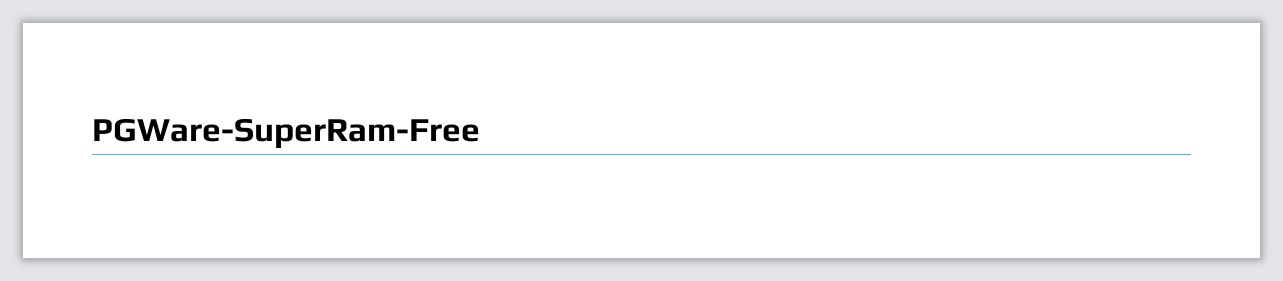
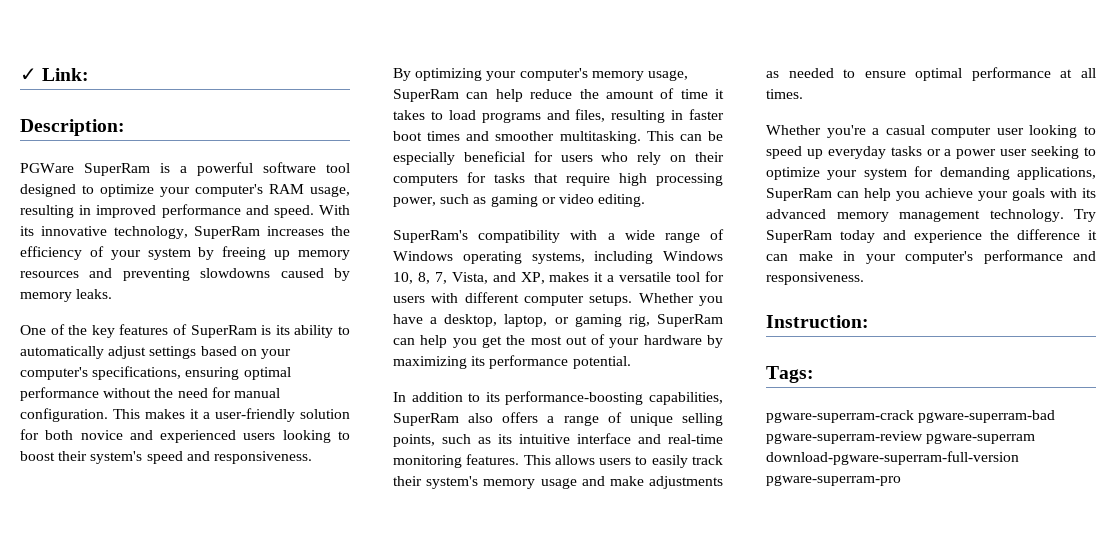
[92,118,480,148] PGWare-SuperRam-Free -> [20,68,90,81] [20,119,125,136] [20,162,350,176] [20,184,350,197] [20,204,350,218] [20,226,351,239] [20,246,350,260] [20,268,350,281] [20,289,113,302] [20,324,350,338] [20,346,291,359] [20,366,291,380] [20,387,280,401] [20,408,350,422] [20,429,350,443] [20,451,312,464] [393,68,688,81] [393,88,724,102] [393,109,724,123] [393,131,723,144] [393,151,724,165] [393,172,723,186] [393,194,646,207] [393,229,724,243] [393,251,723,264] [393,271,724,284] [393,292,723,306] [393,314,723,327] [393,334,723,348] [393,355,631,369] [393,391,723,405] [393,412,723,426] [393,433,723,447] [393,454,723,468] [393,476,723,489] [766,67,1096,81] [766,89,803,99] [766,125,1096,138] [766,146,1096,159] [766,166,1096,180] [766,188,1096,201] [766,209,1096,222] [766,229,1097,243] [766,250,1096,264] [766,272,864,285] [766,315,869,328] [766,366,814,383] [766,410,1056,423] [766,431,1036,444] [766,451,1019,465] [766,475,901,486] ✓ Link: // Description: // PGWare SuperRam is a powerful software tool designed to optimize your computer's RAM usage, resulting in improved performance and speed. With its innovative technology, SuperRam increases the efficiency of your system by freeing up memory resources and preventing slowdowns caused by memory leaks. // One of the key features of SuperRam is its ability to automatically adjust settings based on your computer's specifications, ensuring optimal performance without the need for manual configuration. This makes it a user-friendly solution for both novice and experienced users looking to boost their system's speed and responsiveness. // By optimizing your computer's memory usage, SuperRam can help reduce the amount of time it takes to load programs and files, resulting in faster boot times and smoother multitasking. This can be especially beneficial for users who rely on their computers for tasks that require high processing power, such as gaming or video editing. // SuperRam's compatibility with a wide range of Windows operating systems, including Windows 10, 8, 7, Vista, and XP, makes it a versatile tool for users with different computer setups. Whether you have a desktop, laptop, or gaming rig, SuperRam can help you get the most out of your hardware by maximizing its performance potential. // In addition to its performance-boosting capabilities, SuperRam also offers a range of unique selling points, such as its intuitive interface and real-time monitoring features. This allows users to easily track their system's memory usage and make adjustments as needed to ensure optimal performance at all times. // Whether you're a casual computer user looking to speed up everyday tasks or a power user seeking to optimize your system for demanding applications, SuperRam can help you achieve your goals with its advanced memory management technology. Try SuperRam today and experience the difference it can make in your computer's performance and responsiveness. // Instruction: // Tags: // pgware-superram-crack pgware-superram-bad pgware-superram-review pgware-superram download-pgware-superram-full-version pgware-superram-pro

